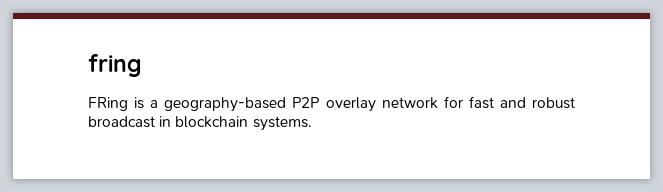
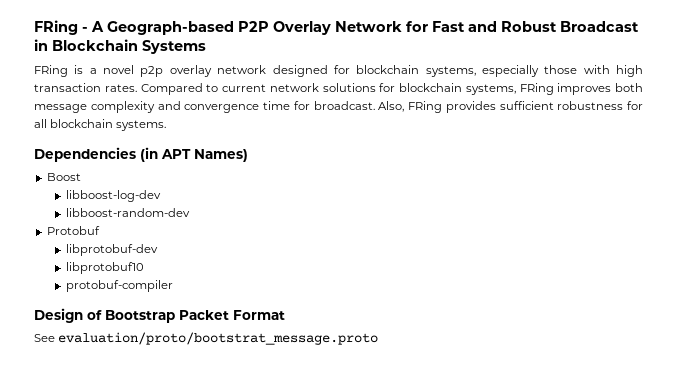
[88,54,142,77] [88,96,576,112] [88,116,312,131] fring // FRing is a geography-based P2P overlay network for fast and robust broadcast in blockchain systems. -> [34,20,639,35] [34,39,206,54] [34,65,643,77] [34,83,643,95] [34,101,643,113] [34,119,167,131] [34,147,248,162] [46,173,81,181] [65,190,161,202] [65,208,190,217] [46,226,100,235] [65,244,158,256] [65,262,144,274] [65,280,173,292] [34,308,285,323] [34,332,379,345] FRing - A Geograph-based P2P Overlay Network for Fast and Robust Broadcast in Blockchain Systems // FRing is a novel p2p overlay network designed for blockchain systems, especially those with high transaction rates. Compared to current network solutions for blockchain systems, FRing improves both message complexity and convergence time for broadcast. Also, FRing provides sufficient robustness for all blockchain systems. // Dependencies (in APT Names) // Boost // libboost-log-dev // libboost-random-dev // Protobuf // libprotobuf-dev // libprotobuf10 // protobuf-compiler // Design of Bootstrap Packet Format // See evaluation/proto/bootstrat_message.proto

